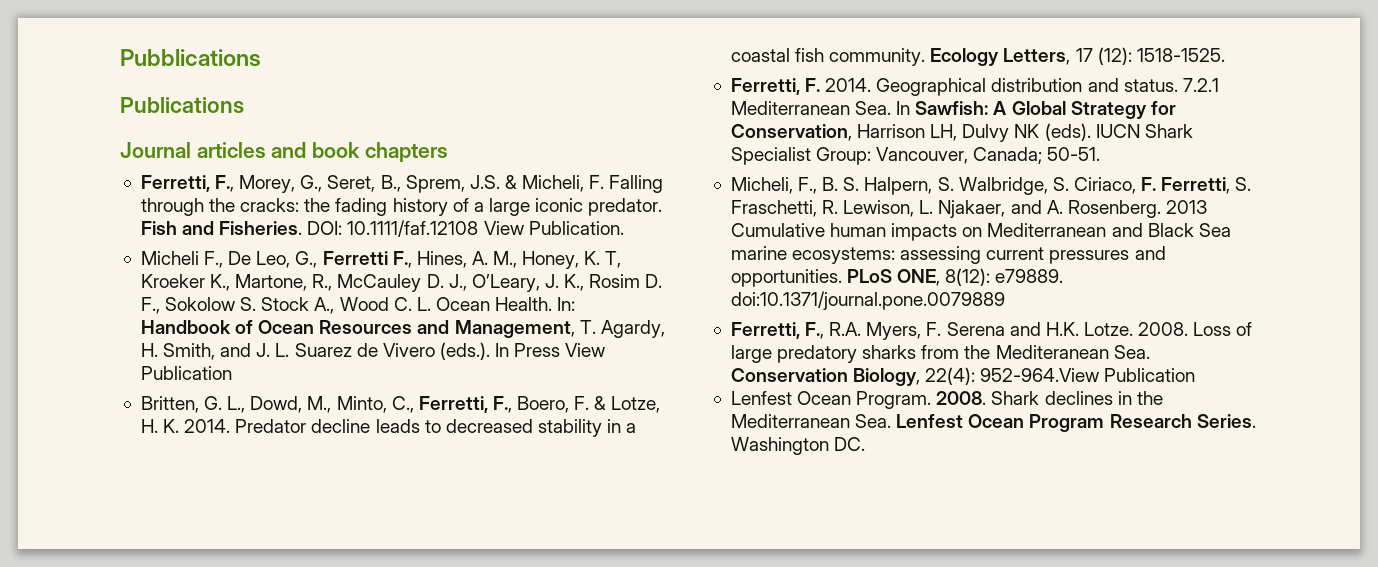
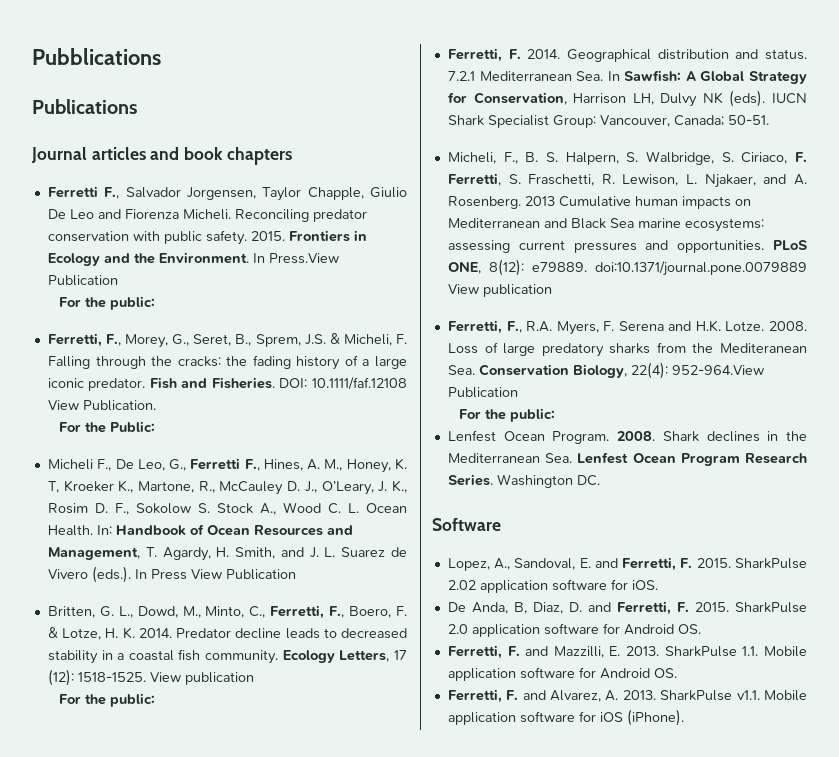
(448, 152) none -> [47,186,407,201] [47,209,367,222] [47,230,367,245] [47,252,339,266] [47,275,118,286] [59,296,156,310] // Ferretti F., Salvador Jorgensen, Taylor Chapple, Giulio De Leo and Fiorenza Micheli. Reconciling predator conservation with public safety. 2015. Frontiers in Ecology and the Environment. In Press.View Publication // For the public:
(624, 228) none -> [59,421,156,433] // For the Public:
(1225, 55) none -> [149,672,254,685] [59,693,156,707] View publication // For the public:
(1005, 300) none -> [447,284,552,297] View publication
(1196, 375) none -> [459,408,556,422] // For the public:
(866, 444) none -> [432,518,501,531] [447,557,807,571] [447,579,658,593] [447,601,807,615] [447,623,701,637] [447,645,807,659] [447,667,677,681] [447,689,807,703] [447,709,684,726] // Software // Lopez, A., Sandoval, E. and Ferretti, F. 2015. SharkPulse 2.02 application software for iOS. // De Anda, B, Diaz, D. and Ferretti, F. 2015. SharkPulse 2.0 application software for Android OS. // Ferretti, F. and Mazzilli, E. 2013. SharkPulse 1.1. Mobile application software for Android OS. // Ferretti, F. and Alvarez, A. 2013. SharkPulse v1.1. Mobile application software for iOS (iPhone).

